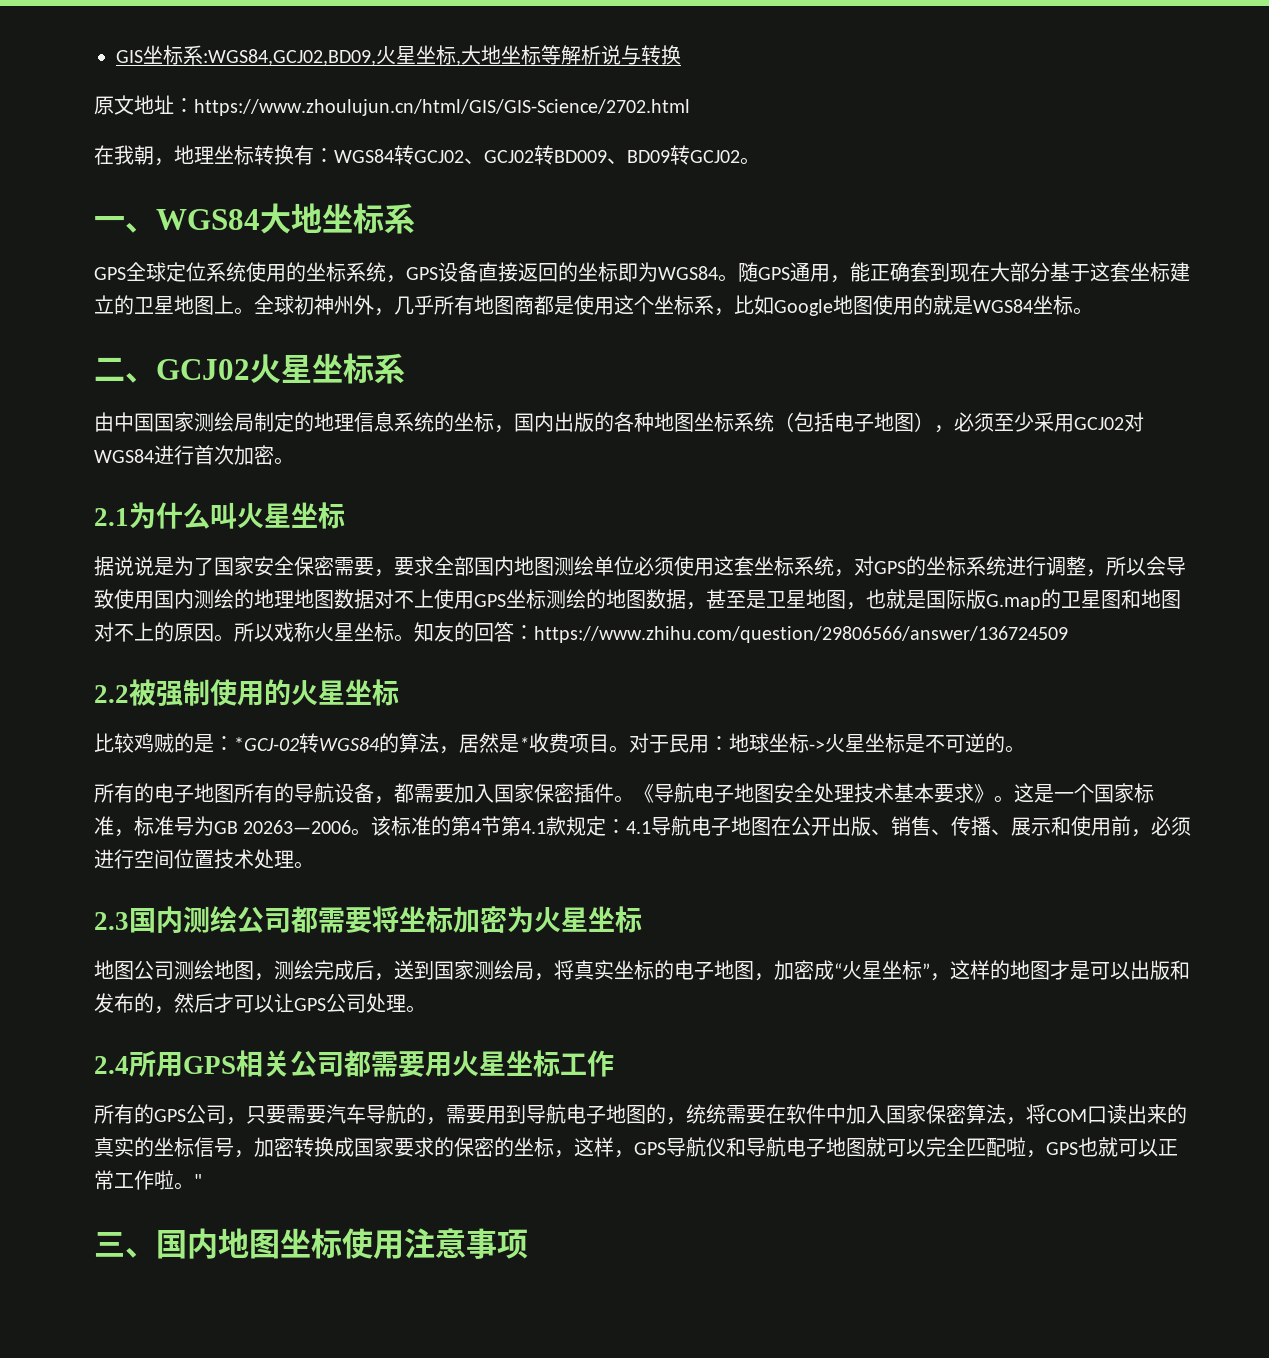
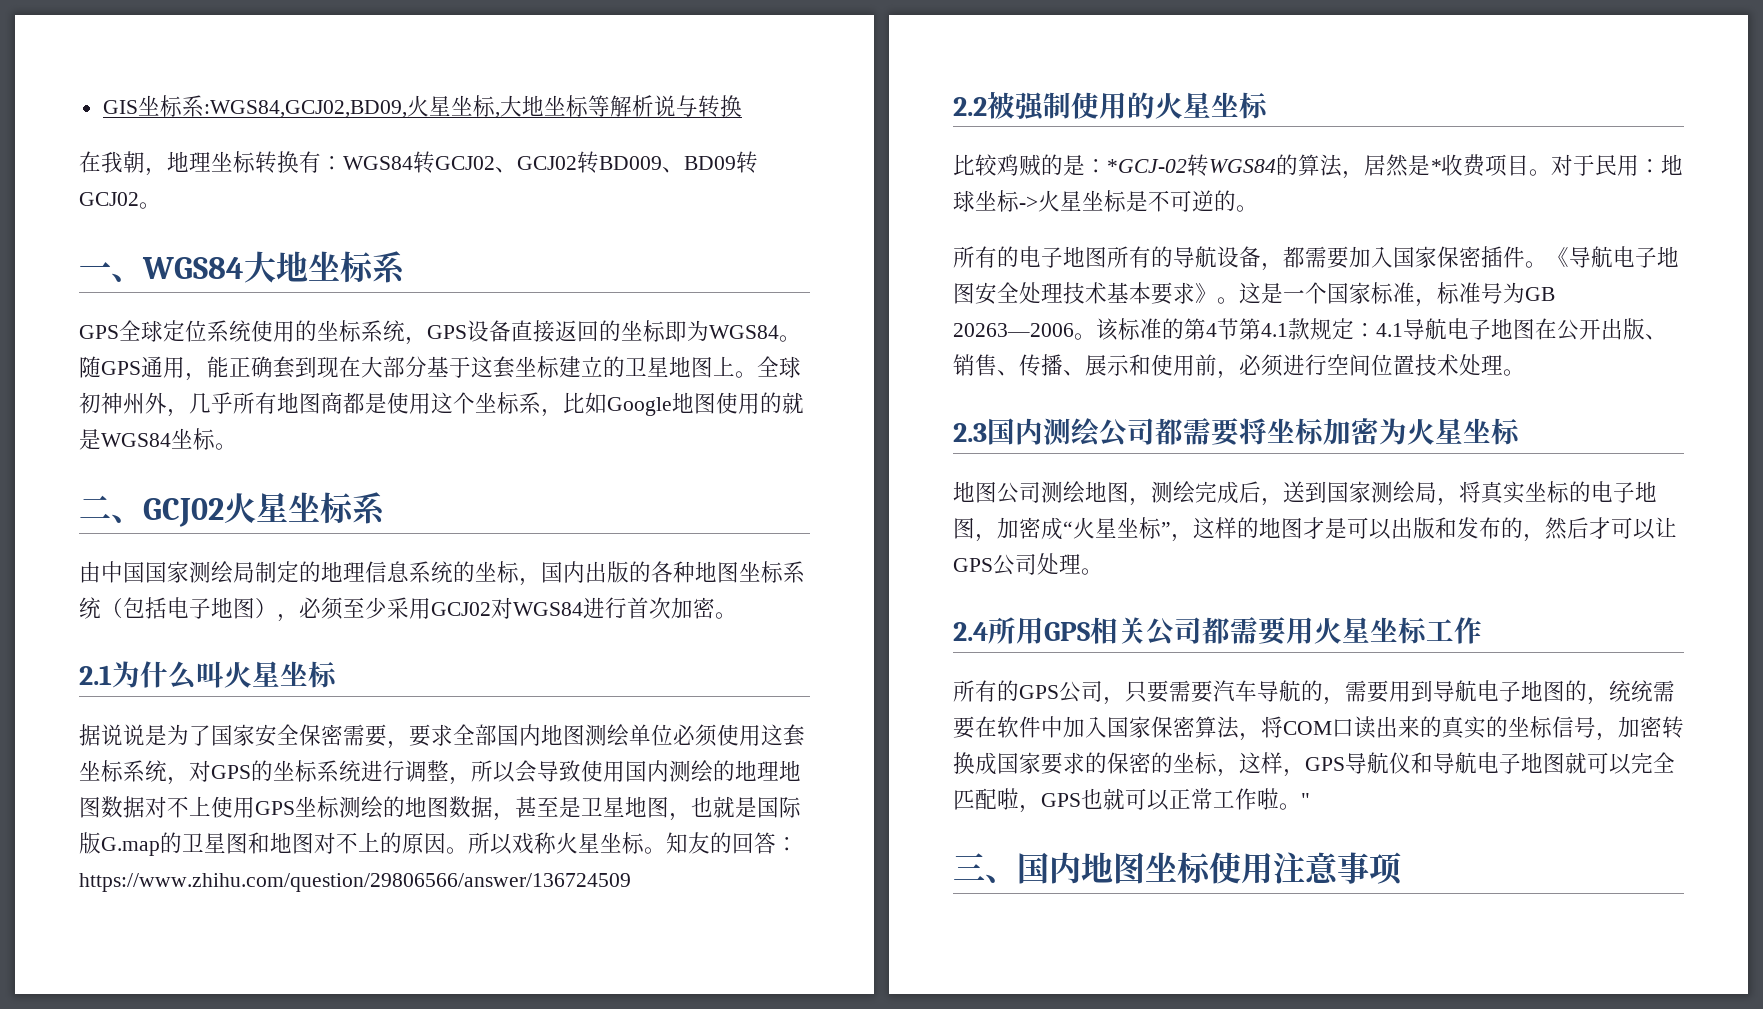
[94,95,690,116] // 原文地址：https://www.zhoulujun.cn/html/GIS/GIS-Science/2702.html -> (742, 106) none

